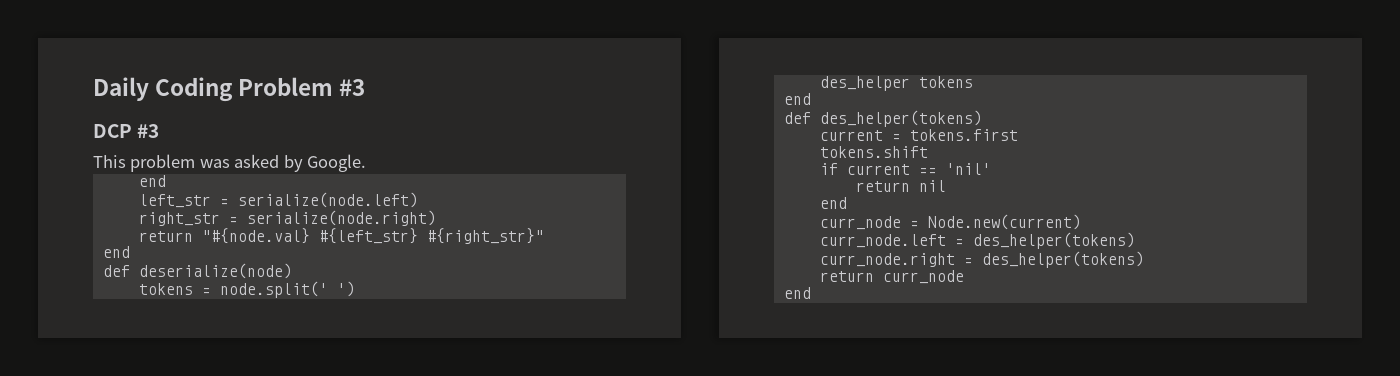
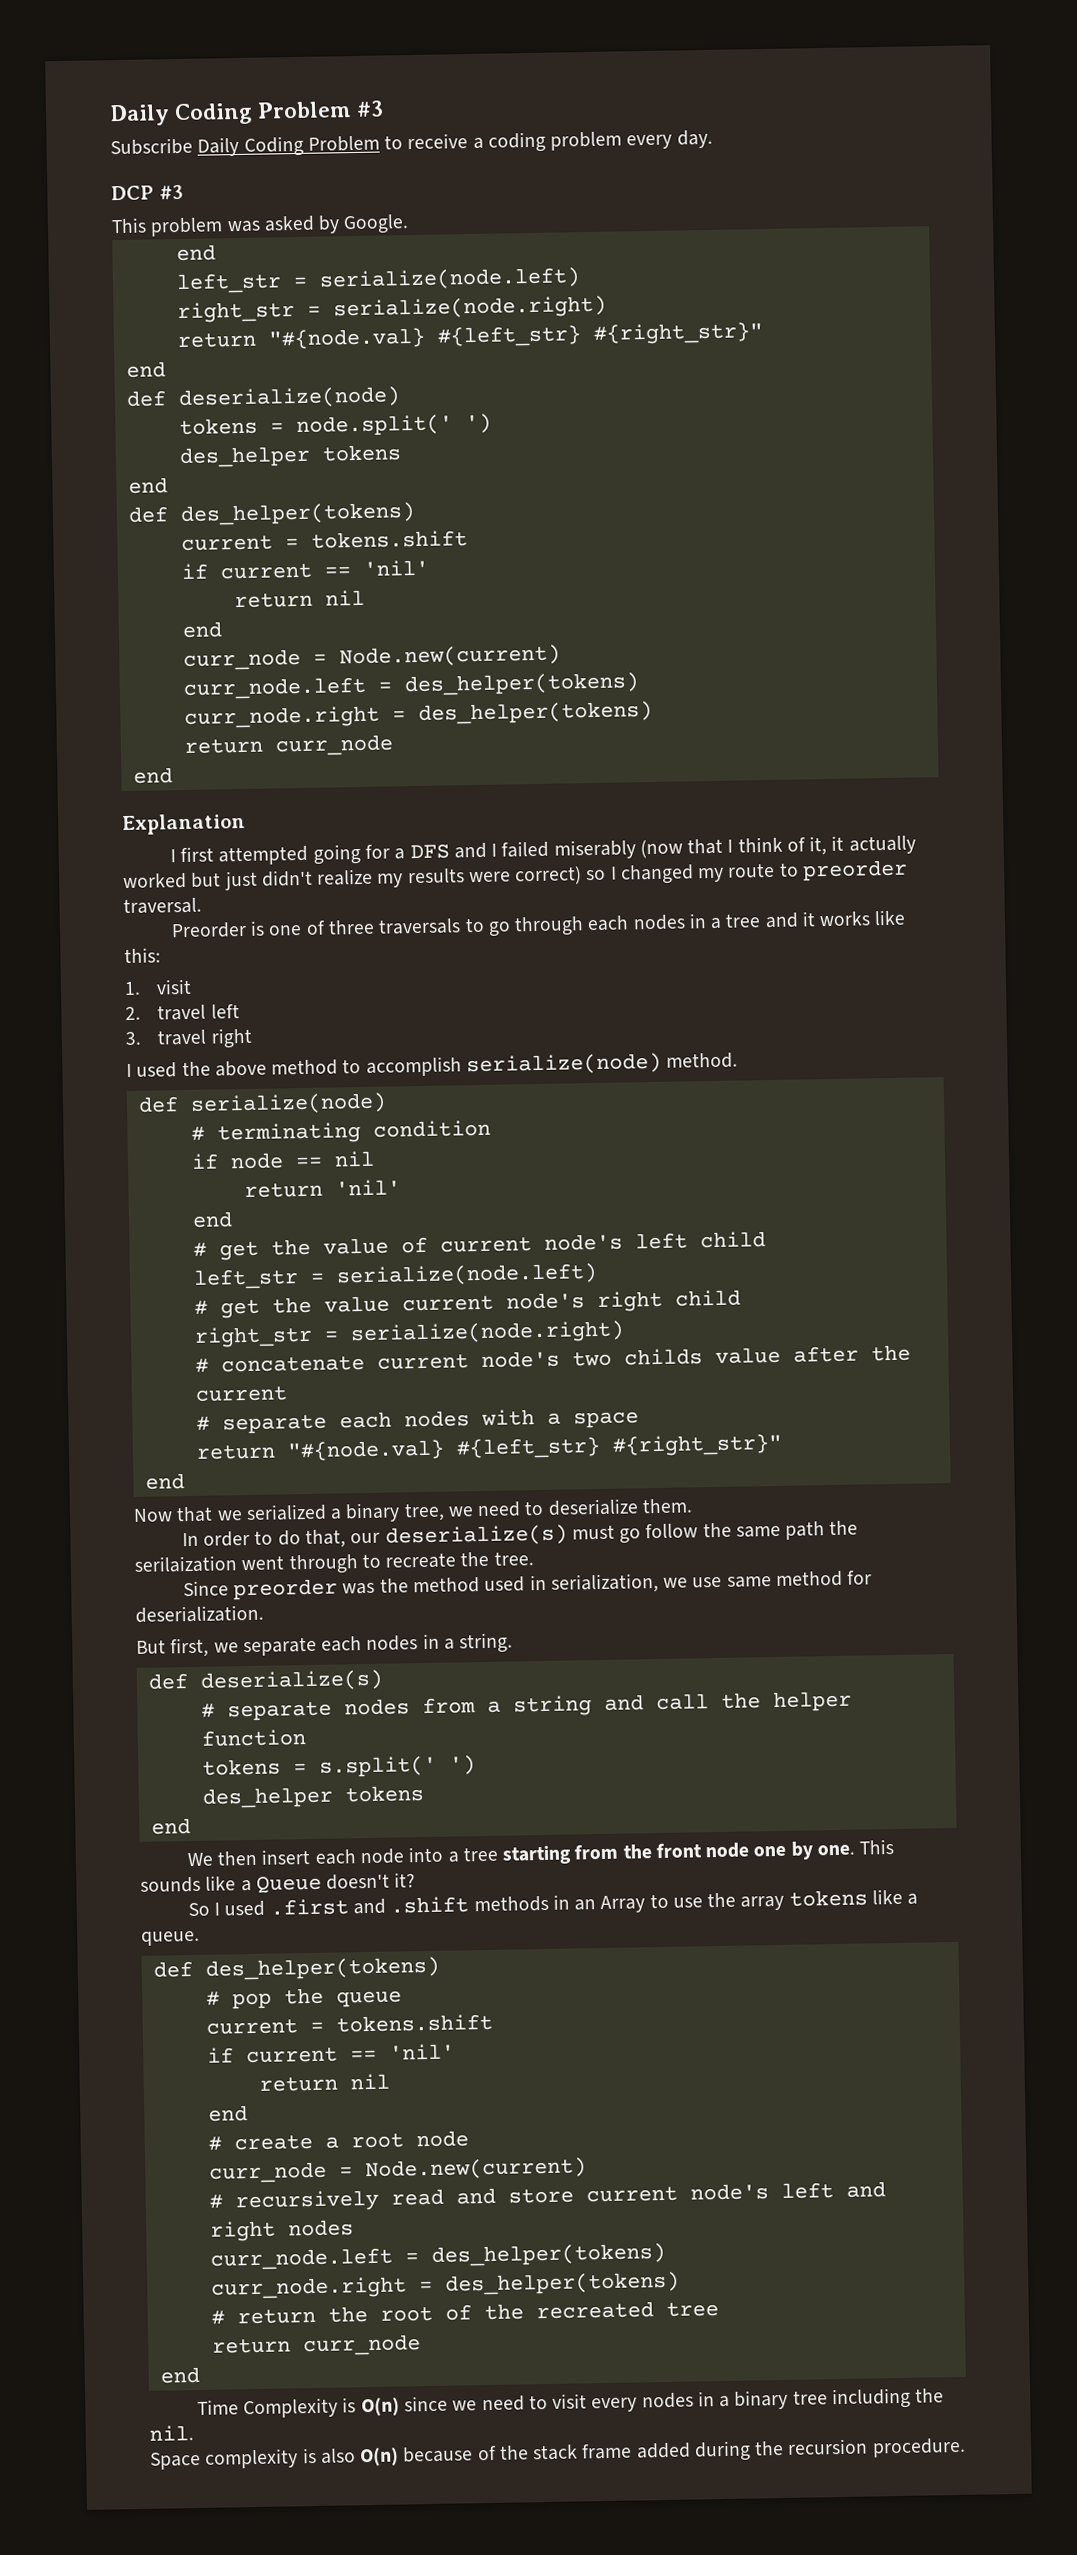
(366, 87) none -> [110,129,713,157] // Subscribe Daily Coding Problem to receive a coding problem every day.
[909,129,1018,141] tokens.first // -> (299, 543) none
(811, 293) none -> [122,812,246,836] [169,835,916,866] [123,859,908,891] [123,897,202,915] [170,909,907,939] [124,947,161,964] [124,978,193,996] [125,1004,240,1021] [125,1027,253,1049] [126,1052,739,1078] [137,1092,387,1115] [190,1119,491,1145] [190,1150,375,1170] [243,1179,401,1199] [191,1211,233,1228] [192,1231,766,1261] [192,1263,598,1290] [193,1289,741,1319] [193,1320,625,1348] [194,1344,911,1373] [194,1386,288,1402] [195,1409,639,1435] [195,1433,783,1462] [144,1473,185,1490] [133,1498,693,1523] [181,1520,859,1549] [134,1551,534,1575] [182,1570,873,1601] [135,1604,264,1623] [136,1632,514,1658] [147,1669,384,1692] [200,1690,852,1722] [200,1729,306,1747] [201,1755,476,1778] [201,1785,424,1809] [150,1818,191,1835] [186,1838,895,1867] [140,1872,416,1894] [187,1888,919,1917] [141,1930,200,1946] [152,1956,440,1981] [205,1987,402,2010] [205,2013,493,2035] [206,2043,455,2064] [258,2073,390,2092] [207,2105,248,2122] [207,2130,469,2151] [208,2157,587,2184] [208,2181,886,2213] [209,2219,354,2242] [209,2242,666,2271] [210,2271,680,2300] [210,2301,719,2325] [211,2334,421,2357] [159,2366,200,2384] [196,2387,945,2419] [149,2425,194,2441] [150,2437,966,2470] // Explanation // I first attempted going for a DFS and I failed miserably (now that I think of it, it actually worked but just didn't realize my results were correct) so I changed my route to preorder traversal. // Preorder is one of three traversals to go through each nodes in a tree and it works like this: // 1. visit // 2. travel left // 3. travel right // I used the above method to accomplish serialize(node) method. // def serialize(node) // # terminating condition // if node == nil // return 'nil' // end // # get the value of current node's left child // left_str = serialize(node.left) // # get the value current node's right child // right_str = serialize(node.right) // # concatenate current node's two childs value after the current // # separate each nodes with a space // return "#{node.val} #{left_str} #{right_str}" // end // Now that we serialized a binary tree, we need to deserialize them. // In order to do that, our deserialize(s) must go follow the same path the serilaization went through to recreate the tree. // Since preorder was the method used in serialization, we use same method for deserialization. // But first, we separate each nodes in a string. // def deserialize(s) // # separate nodes from a string and call the helper function // tokens = s.split(' ') // des_helper tokens // end // We then insert each node into a tree starting from the front node one by one. This sounds like a Queue doesn't it? // So I used .first and .shift methods in an Array to use the array tokens like a queue. // def des_helper(tokens) // # pop the queue // current = tokens.shift // if current == 'nil' // return nil // end // # create a root node // curr_node = Node.new(current) // # recursively read and store current node's left and right nodes // curr_node.left = des_helper(tokens) // curr_node.right = des_helper(tokens) // # return the root of the recreated tree // return curr_node // end // Time Complexity is O(n) since we need to visit every nodes in a binary tree including the nil. // Space complexity is also O(n) because of the stack frame added during the recursion procedure.

